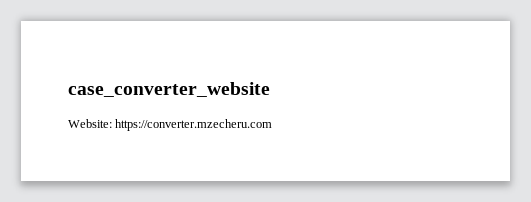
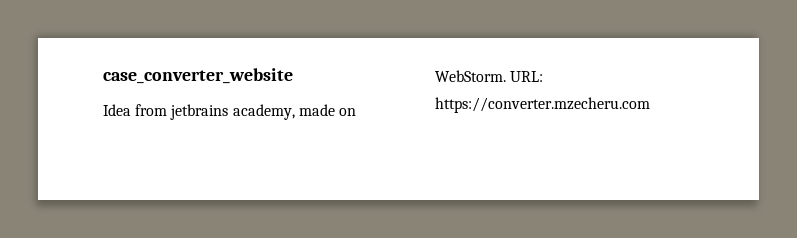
[68,119,112,128] Website: -> [103,104,356,120] [435,70,544,82] Idea from jetbrains academy, made on WebStorm. URL:

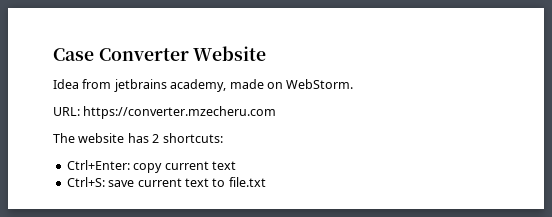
[103,68,293,84] case_converter_website -> [53,46,267,61] Case Converter Website
(506, 76) none -> (354, 84) //
(650, 105) none -> [53,133,223,143] [66,160,236,173] [66,177,266,187] // The website has 2 shortcuts: // Ctrl+Enter: copy current text // Ctrl+S: save current text to file.txt

